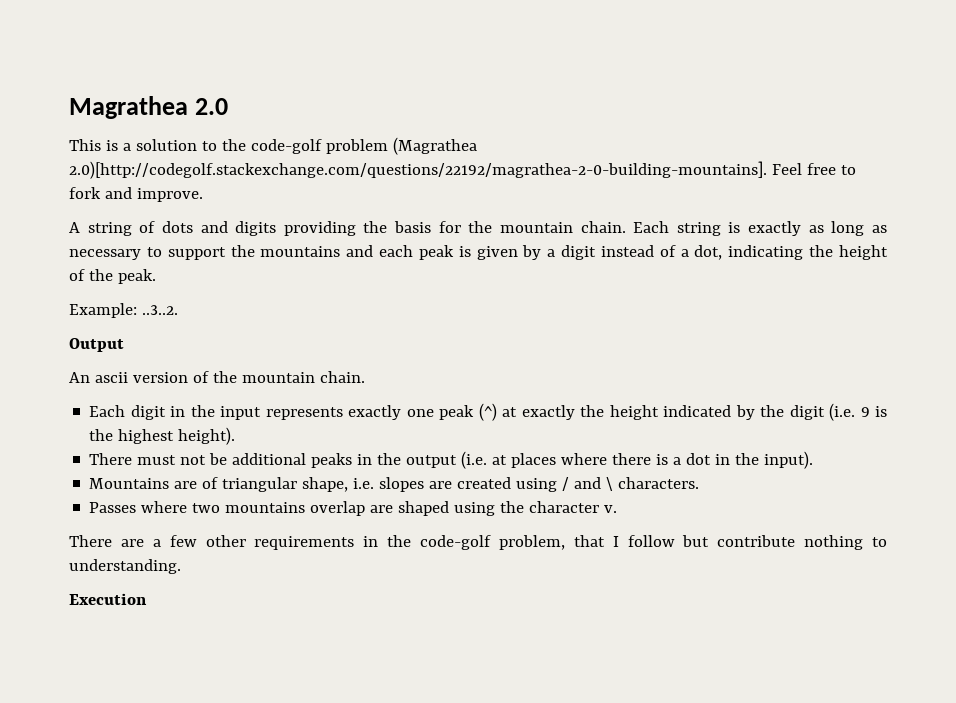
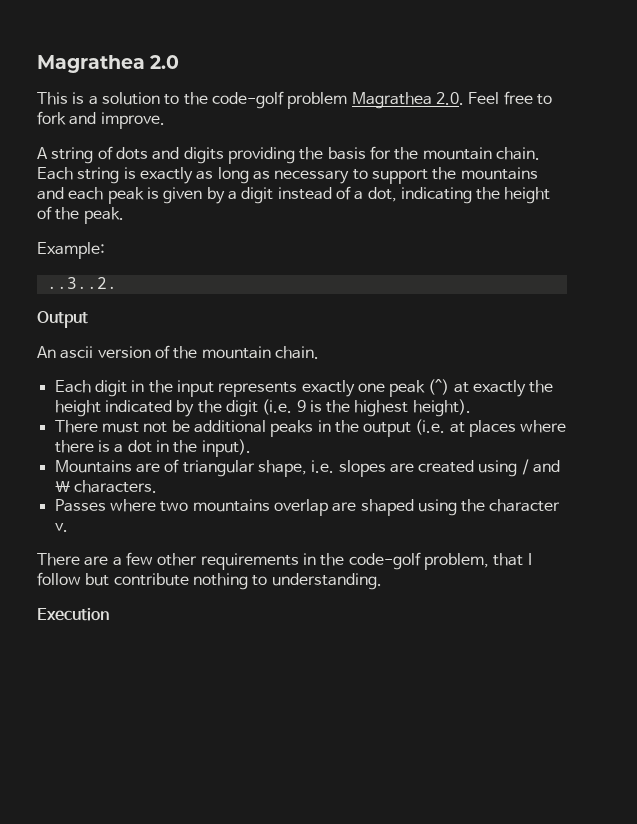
[392,137,477,155] [69,161,767,179] (Magrathea 2.0)[http://codegolf.stackexchange.com/questions/22192/magrathea-2-0-building-mountains]. -> [351,92,464,109] Magrathea 2.0.
(137, 310) none -> (105, 250) //

